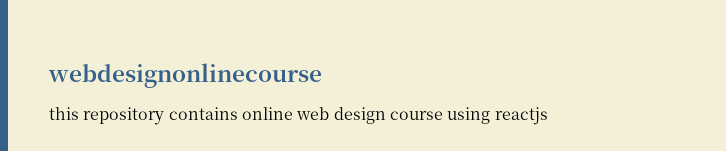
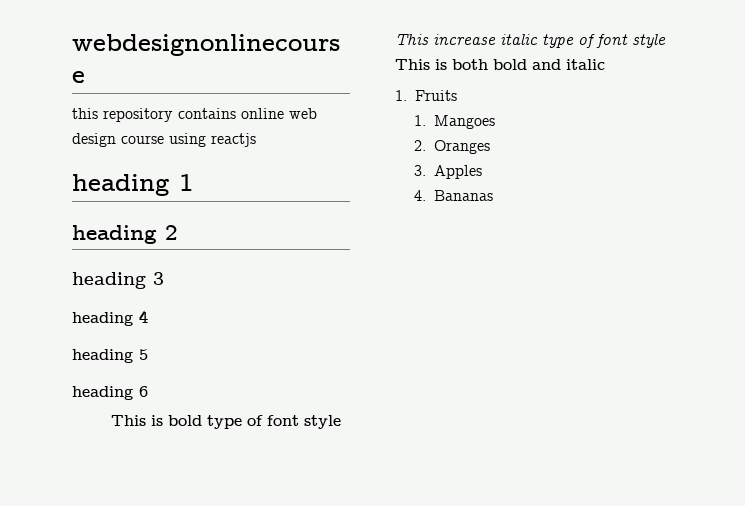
(548, 116) none -> [72,174,193,196] [72,225,178,244] [72,272,164,289] [72,310,148,326] [72,349,148,363] [72,386,148,400] [110,415,341,429] [395,34,666,48] [395,59,605,70] [395,90,457,101] [414,115,496,129] [414,140,491,154] [414,165,483,179] [414,190,494,201] // heading 1 // heading 2 // heading 3 // heading 4 // heading 5 // heading 6 // This is bold type of font style This increase italic type of font style This is both bold and italic // 1. Fruits // 1. Mangoes // 2. Oranges // 3. Apples // 4. Bananas

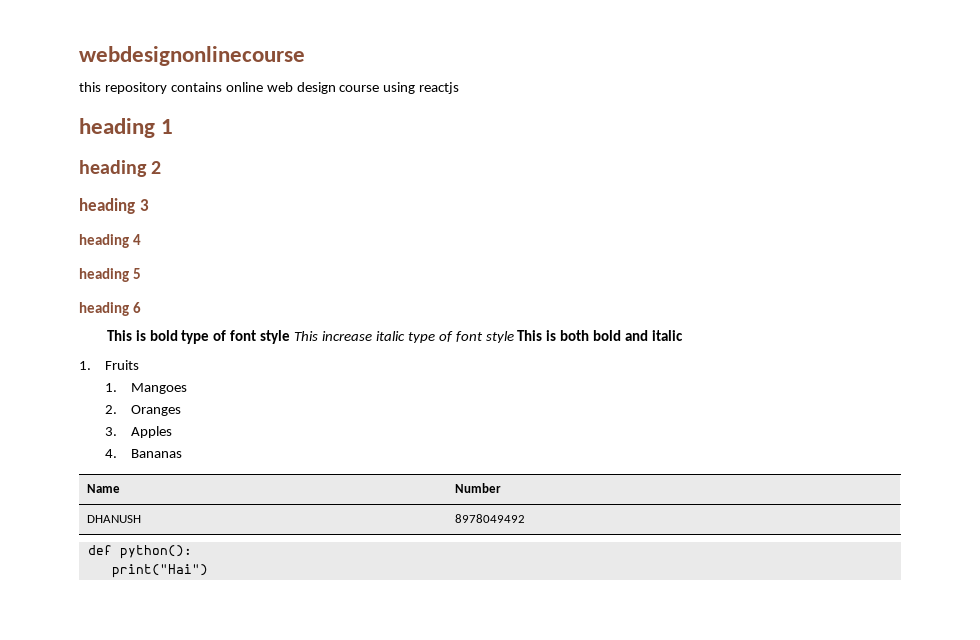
(494, 195) none -> [86,484,120,493] [454,483,501,493] [86,515,141,523] [454,514,525,523] [87,545,192,559] [111,564,208,578] // Name | Number // DHANUSH | 8978049492 // def python(): // print("Hai")

